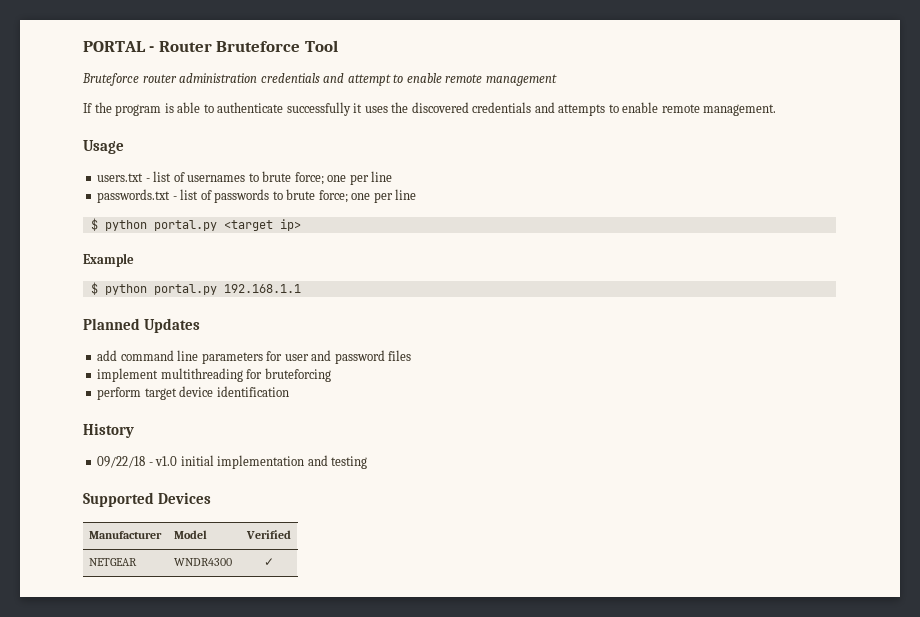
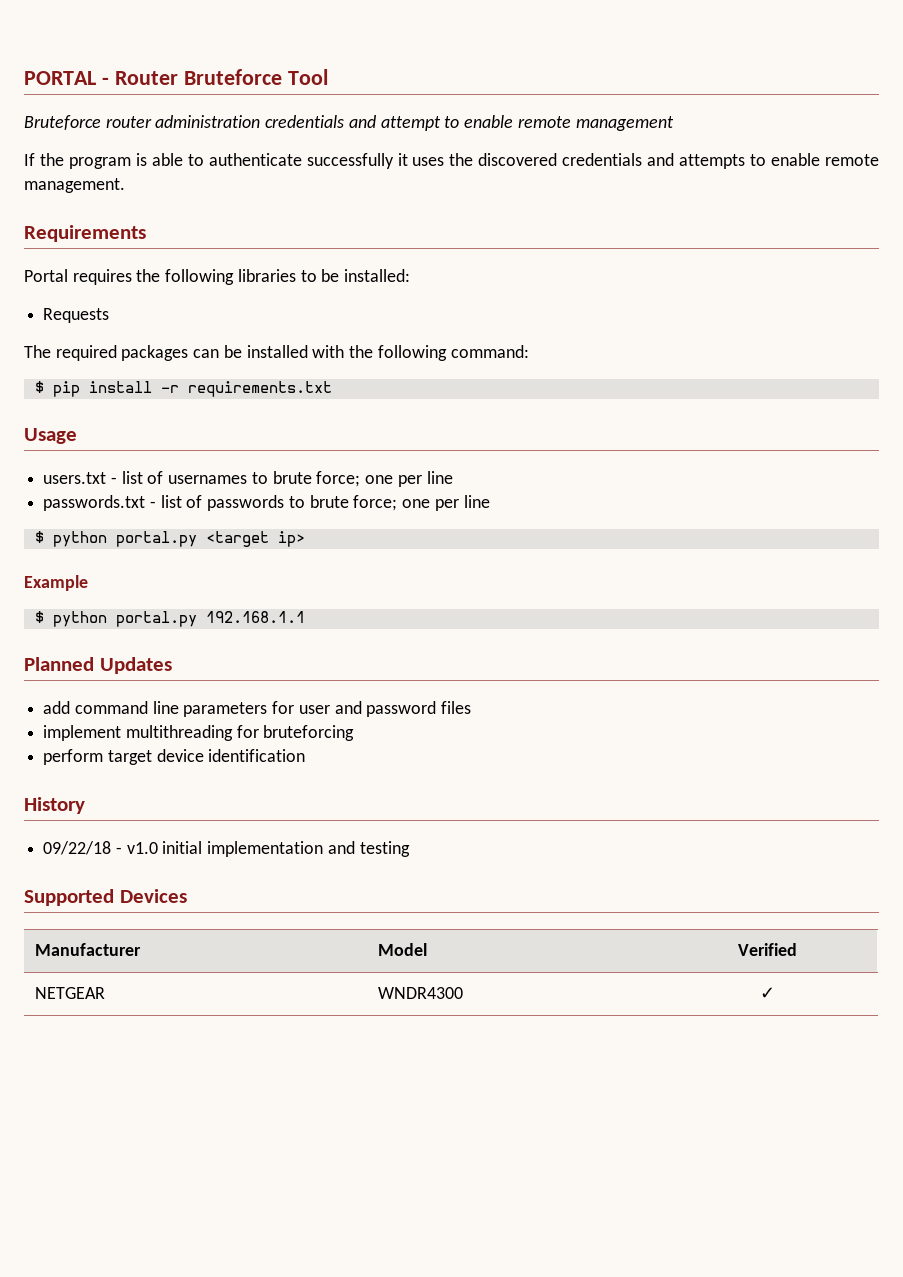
(777, 110) none -> [24,225,146,242] [24,269,411,285] [43,308,110,323] [24,345,529,361] [34,381,332,397] // Requirements // Portal requires the following libraries to be installed: // Requests // The required packages can be installed with the following command: // $ pip install -r requirements.txt

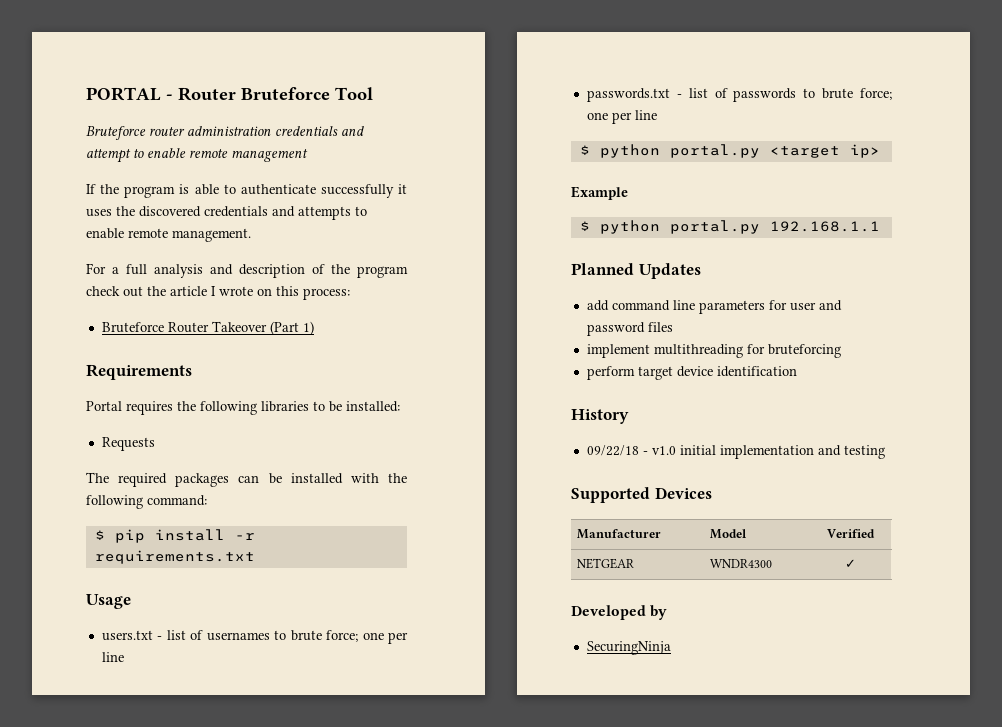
(125, 185) none -> [86,263,408,278] [86,286,350,300] [101,321,314,335] // For a full analysis and description of the program check out the article I wrote on this process: // Bruteforce Router Takeover (Part 1)
(775, 993) none -> [571,605,668,620] [586,641,671,655] // Developed by // SecuringNinja

